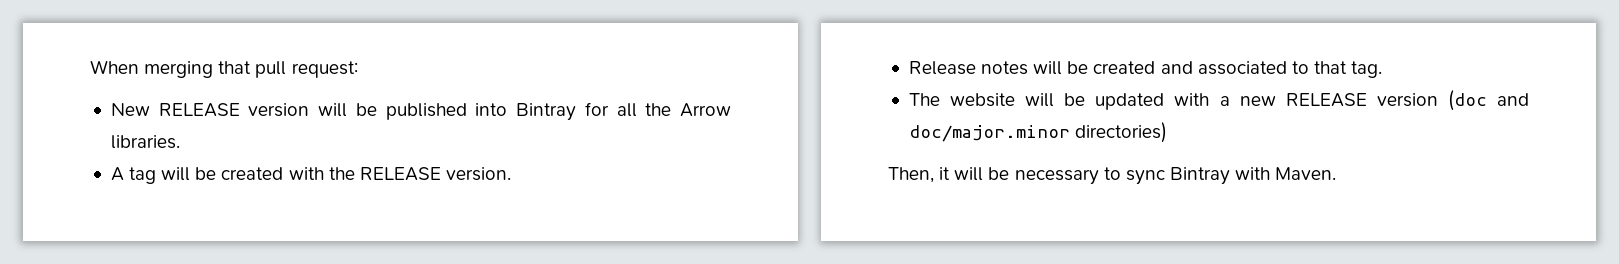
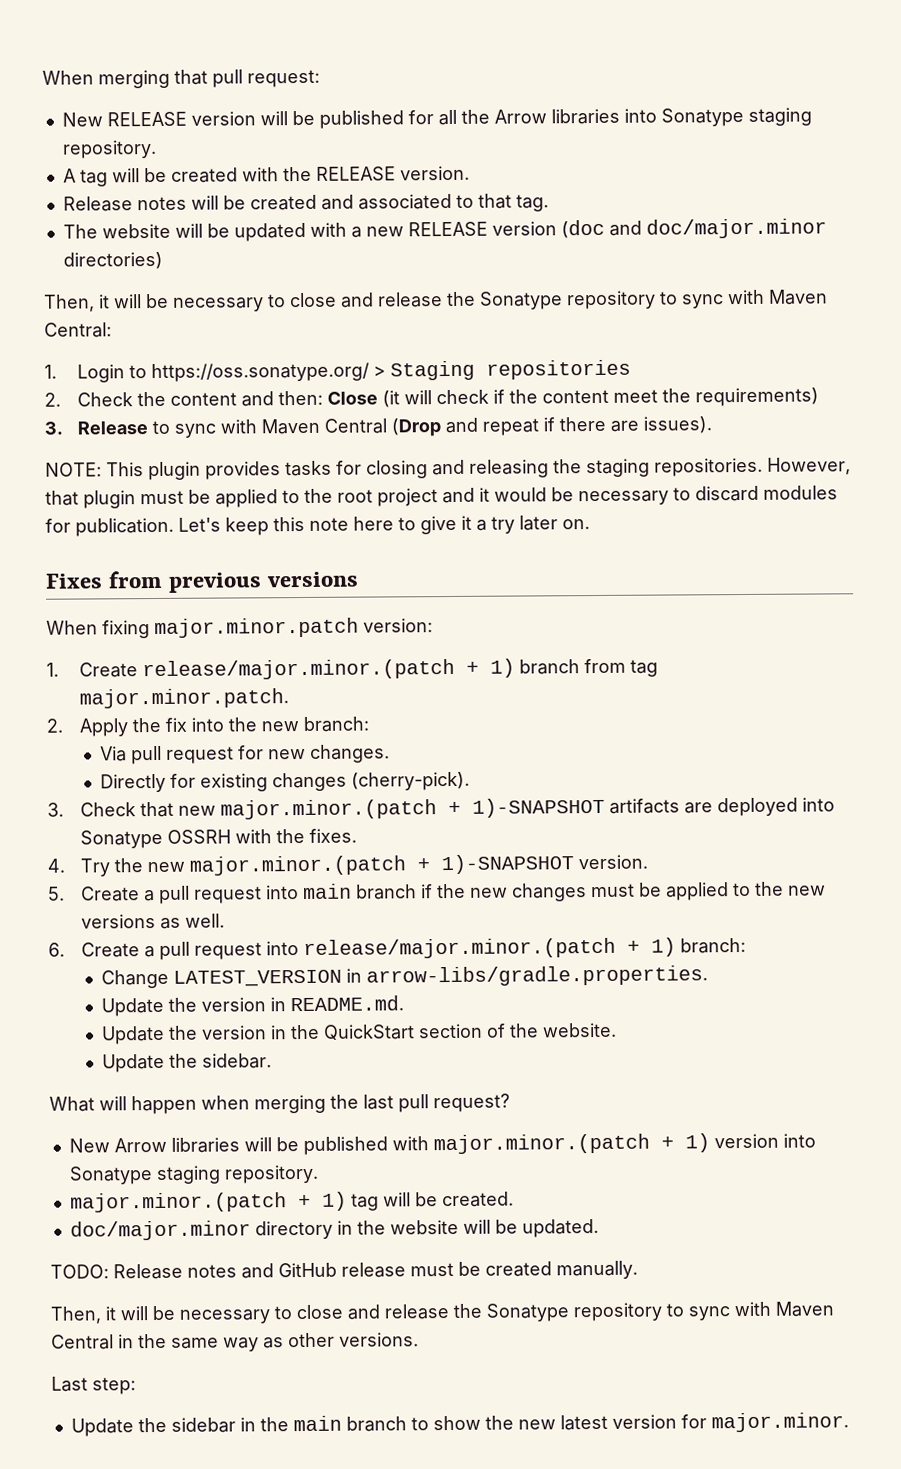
[475,103,577,121] into Bintray -> (404, 119) none
[110,135,180,149] libraries. -> [550,107,812,127] [61,139,157,159] libraries into Sonatype staging repository.
[1125,167,1337,185] sync Bintray with Maven. -> [289,289,828,310] [44,322,112,338] [44,359,631,383] [44,387,819,408] [44,416,712,438] [45,457,851,481] [45,485,838,509] [45,515,590,537] [45,570,358,593] [46,617,433,639] [46,658,658,681] [78,688,289,709] [46,716,369,737] [99,744,390,765] [99,771,470,793] [47,797,835,820] [79,828,357,849] [47,854,648,877] [48,881,826,904] [80,913,225,929] [48,937,746,960] [100,965,708,989] [100,995,404,1017] [100,1022,617,1045] [101,1053,272,1073] [49,1093,510,1115] [68,1133,816,1156] [68,1164,319,1185] [69,1191,514,1213] [69,1219,599,1241] [50,1260,638,1280] [50,1301,834,1324] [51,1332,419,1352] [51,1376,136,1395] [70,1412,849,1437] close and release the Sonatype repository to sync with Maven Central: // 1. Login to https://oss.sonatype.org/ > Staging repositories // 2. Check the content and then: Close (it will check if the content meet the requirements) // 3. Release to sync with Maven Central (Drop and repeat if there are issues). // NOTE: This plugin provides tasks for closing and releasing the staging repositories. However, that plugin must be applied to the root project and it would be necessary to discard modules for publication. Let's keep this note here to give it a try later on. // Fixes from previous versions // When fixing major.minor.patch version: // 1. Create release/major.minor.(patch + 1) branch from tag major.minor.patch. // 2. Apply the fix into the new branch: // Via pull request for new changes. // Directly for existing changes (cherry-pick). // 3. Check that new major.minor.(patch + 1)-SNAPSHOT artifacts are deployed into Sonatype OSSRH with the fixes. // 4. Try the new major.minor.(patch + 1)-SNAPSHOT version. // 5. Create a pull request into main branch if the new changes must be applied to the new versions as well. // 6. Create a pull request into release/major.minor.(patch + 1) branch: // Change LATEST_VERSION in arrow-libs/gradle.properties. // Update the version in README.md. // Update the version in the QuickStart section of the website. // Update the sidebar. // What will happen when merging the last pull request? // New Arrow libraries will be published with major.minor.(patch + 1) version into Sonatype staging repository. // major.minor.(patch + 1) tag will be created. // doc/major.minor directory in the website will be updated. // TODO: Release notes and GitHub release must be created manually. // Then, it will be necessary to close and release the Sonatype repository to sync with Maven Central in the same way as other versions. // Last step: // Update the sidebar in the main branch to show the new latest version for major.minor.

